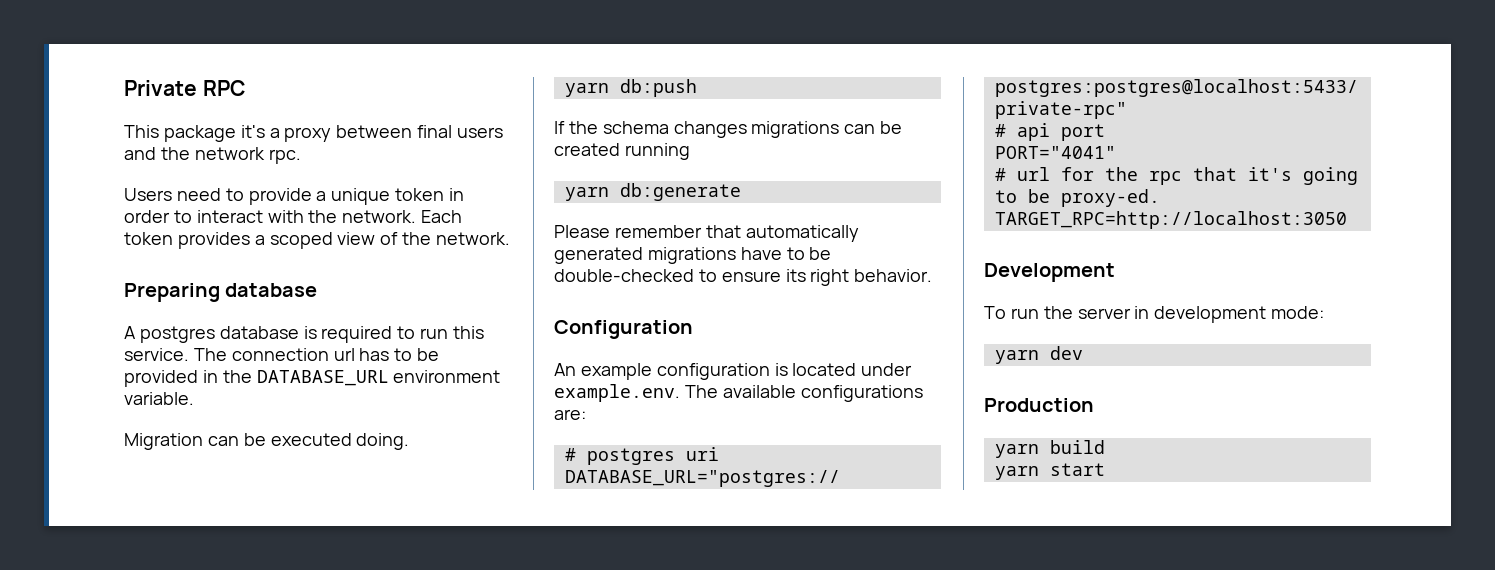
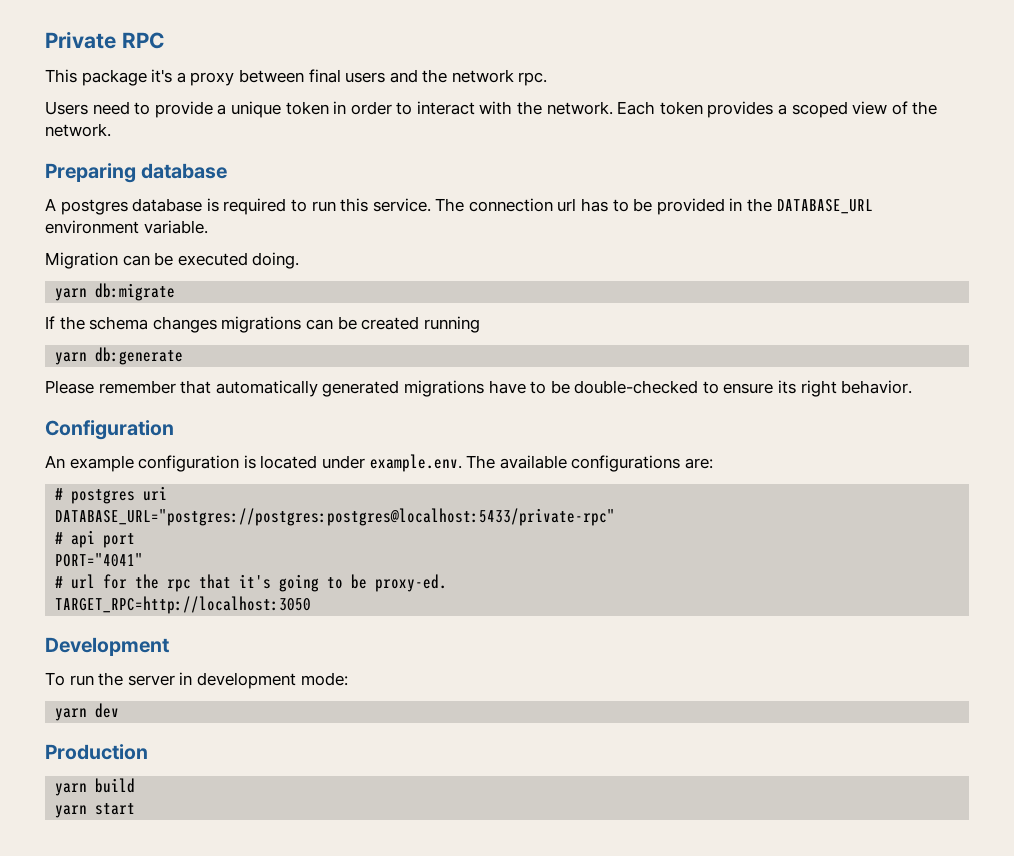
[619,79,697,97] db:push -> [95,283,176,301] db:migrate

